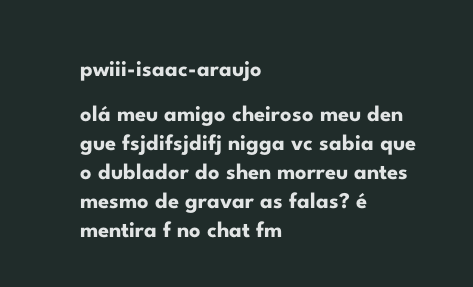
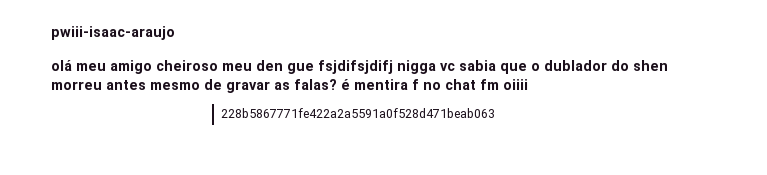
(283, 229) none -> [503,79,528,90] [220,108,495,118] oiiii // 228b5867771fe422a2a5591a0f528d471beab063

